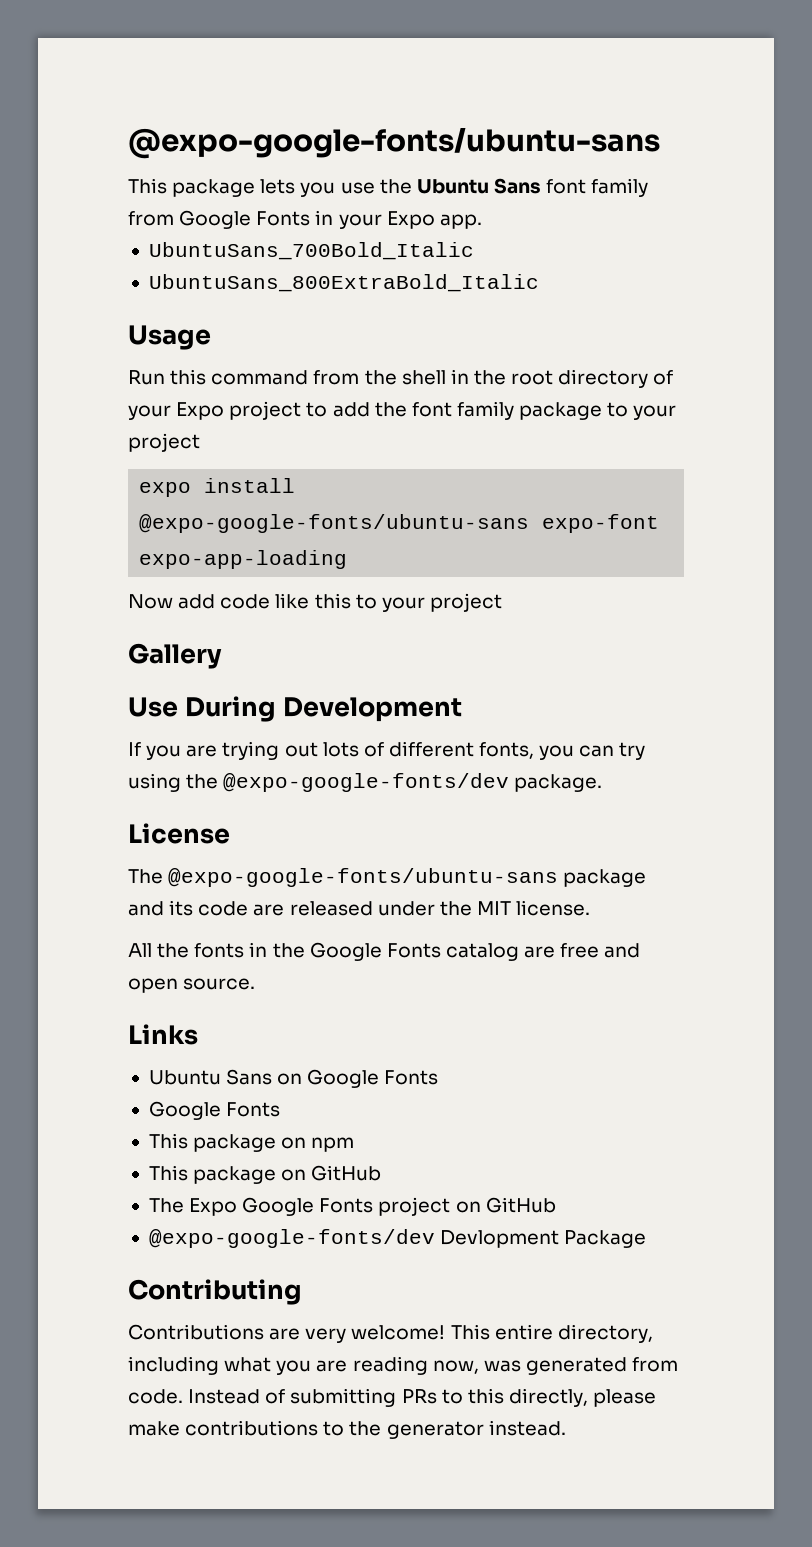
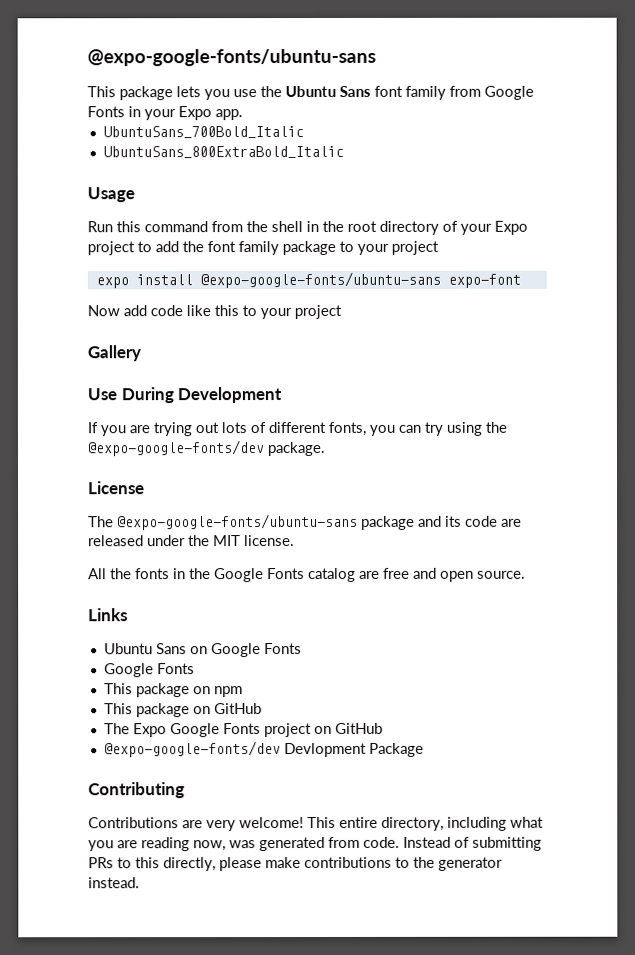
[139,550,348,569] expo-app-loading -> (521, 280) none

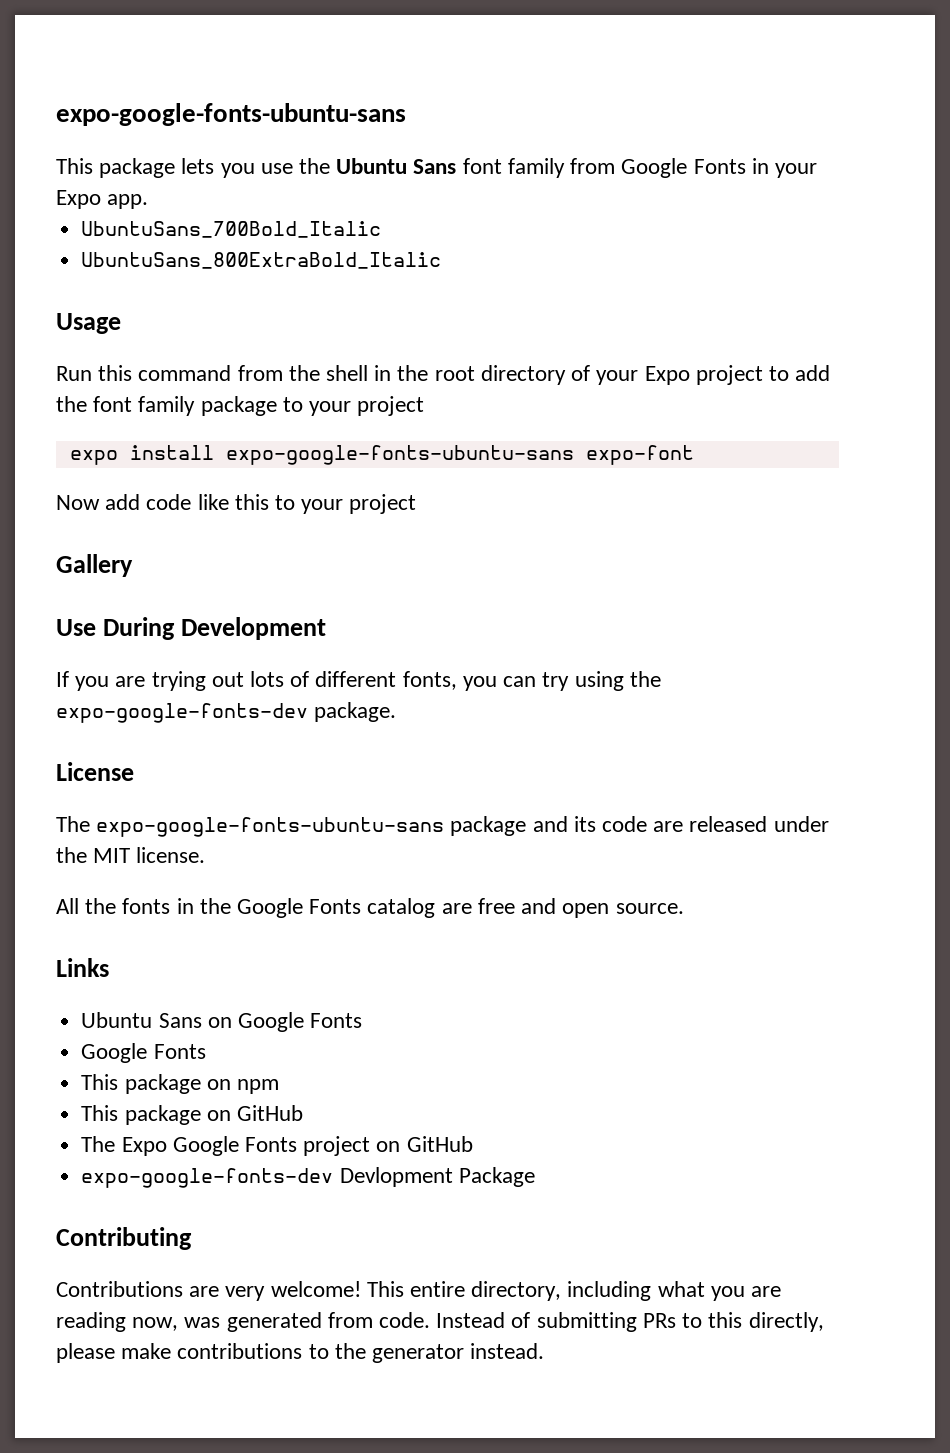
[87,48,376,67] @expo-google-fonts/ubuntu-sans -> [56,103,406,126] expo-google-fonts-ubuntu-sans
[199,271,441,289] @expo-google-fonts/ubuntu-sans -> [225,445,574,465] expo-google-fonts-ubuntu-sans
[87,440,264,457] @expo-google-fonts/dev -> [56,703,308,723] expo-google-fonts-dev
[117,513,358,531] @expo-google-fonts/ubuntu-sans -> [96,817,445,837] expo-google-fonts-ubuntu-sans
[103,741,281,758] @expo-google-fonts/dev -> [81,1168,334,1188] expo-google-fonts-dev

